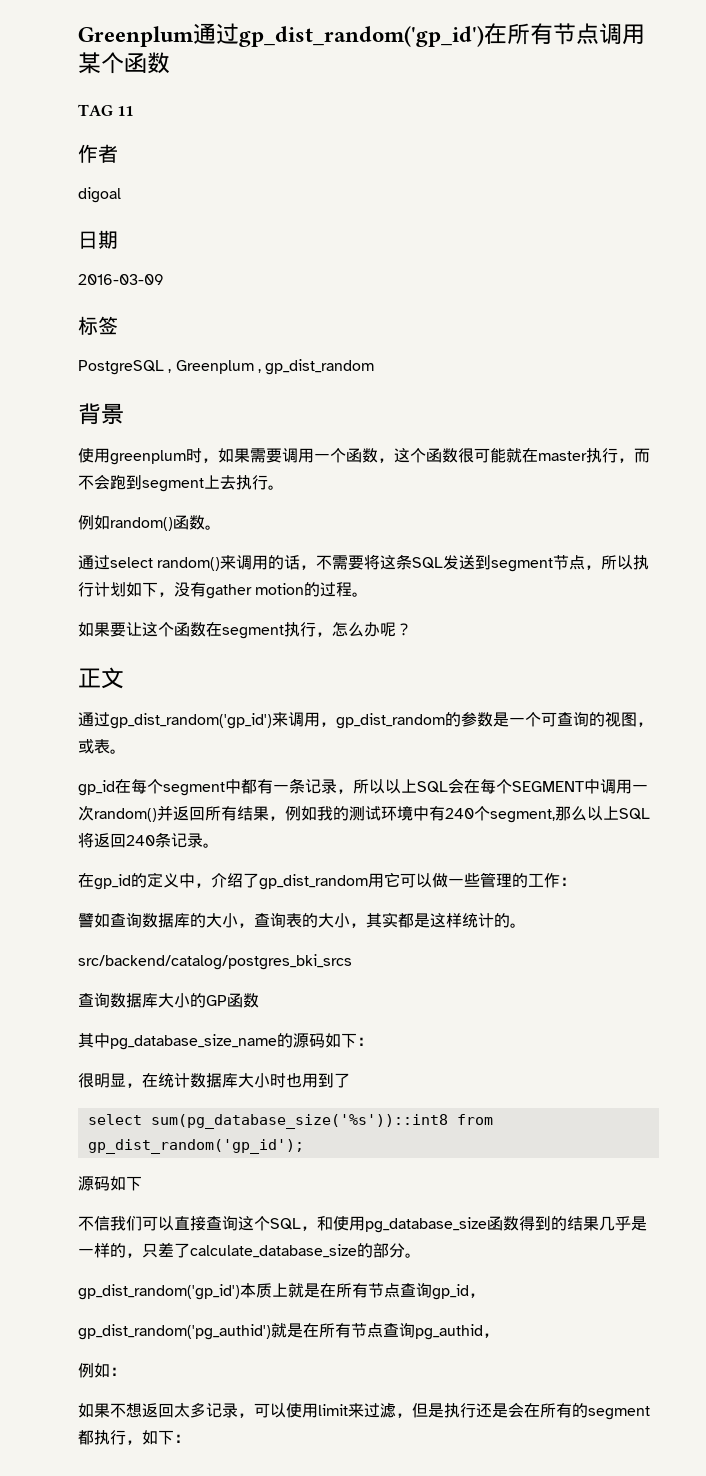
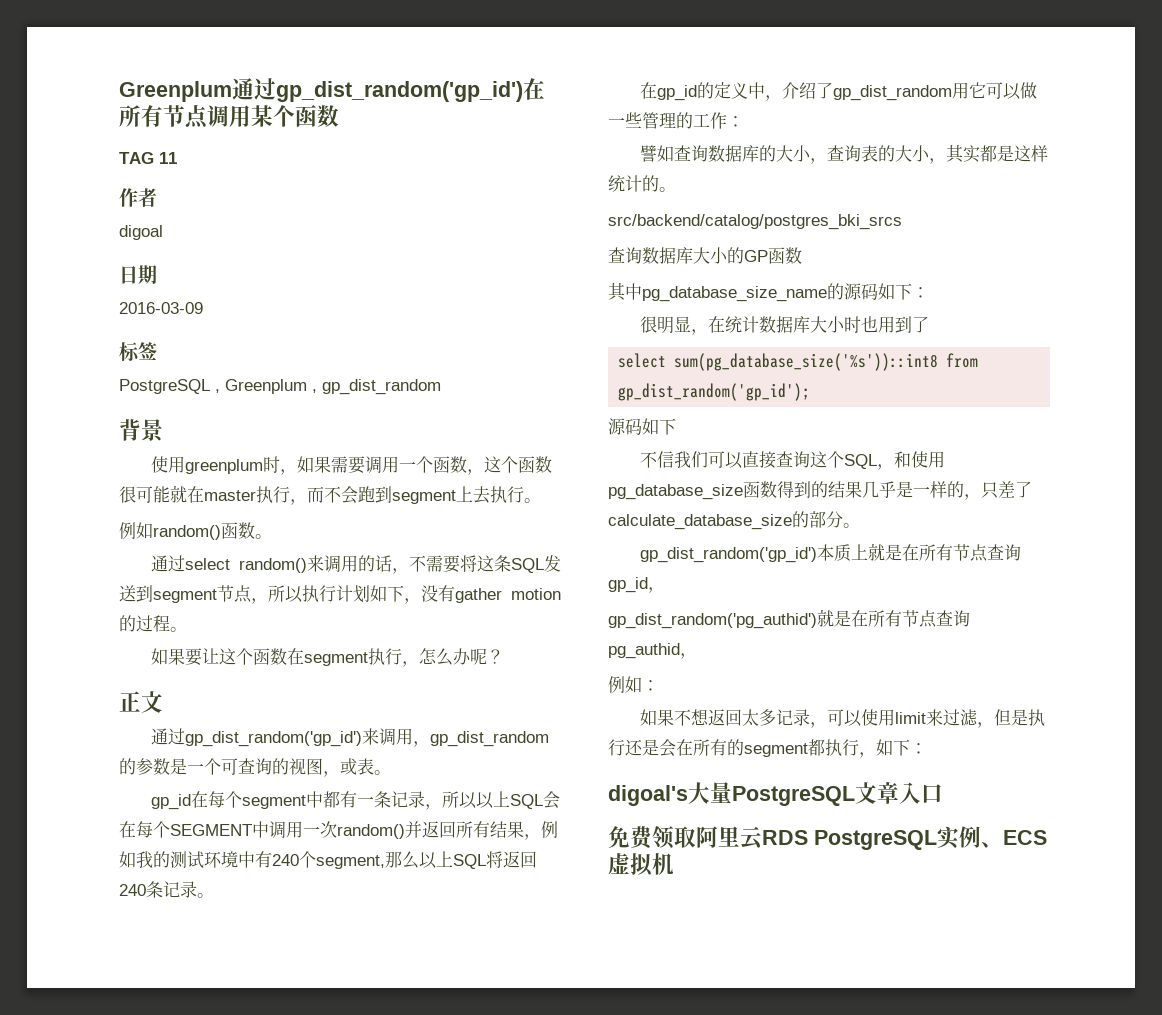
(190, 1438) none -> [608,782,943,806] [608,826,1047,850] [608,853,674,876] // digoal's大量PostgreSQL文章入口 // 免费领取阿里云RDS PostgreSQL实例、ECS虚拟机

